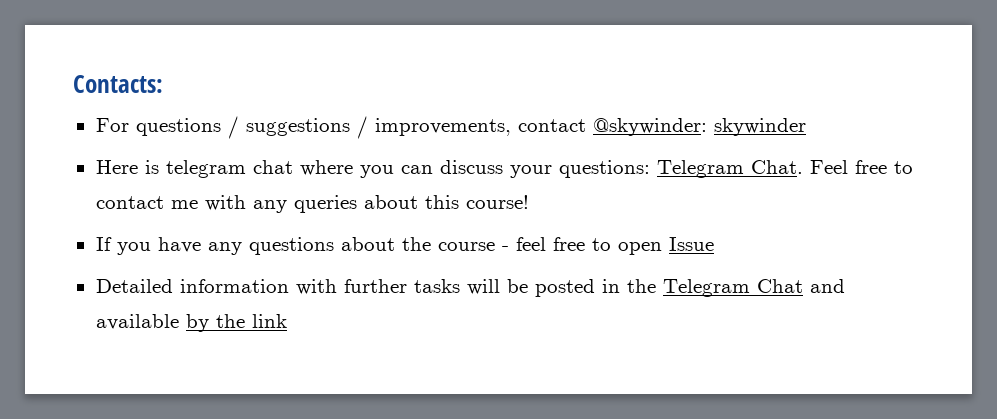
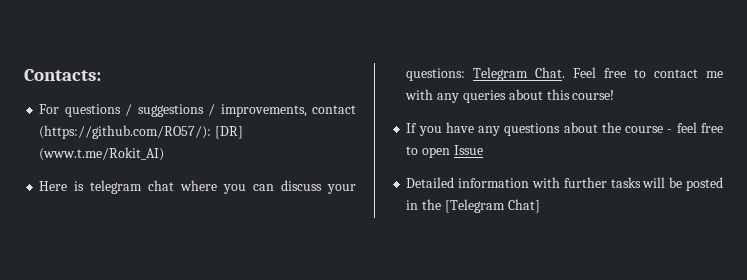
[592,118,806,136] @skywinder: skywinder -> [39,125,244,139] [39,147,165,161] (https://github.com/RO57/): [DR] (www.t.me/Rokit_AI)
[662,279,845,297] [95,314,287,332] Telegram Chat and available by the link -> [444,199,540,213] [Telegram Chat]

